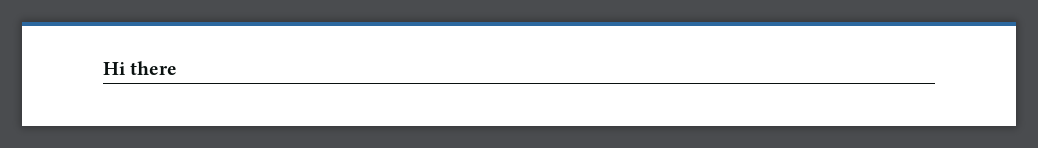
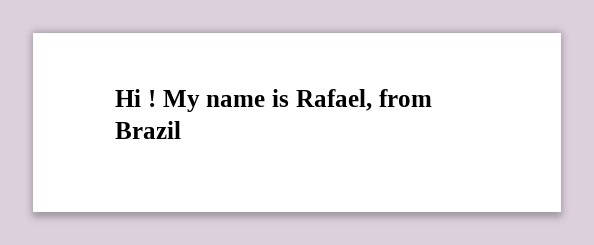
[130,61,178,75] there -> [147,89,432,112] [115,121,181,139] ! My name is Rafael, from Brazil

